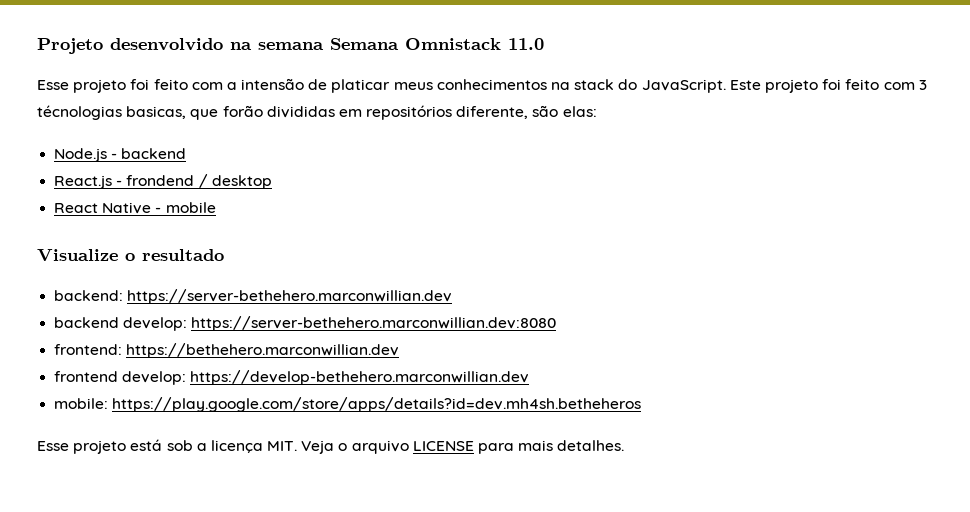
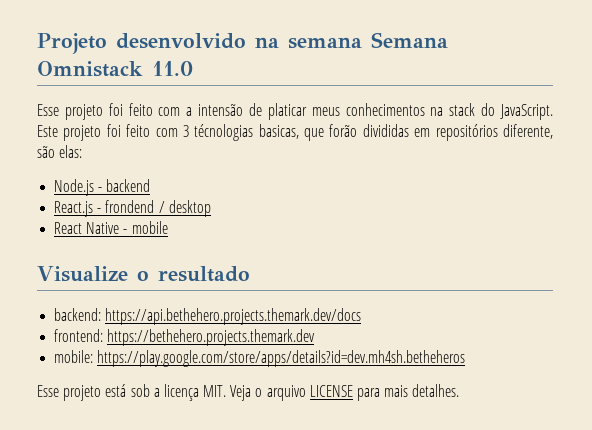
[127,289,453,304] [54,316,557,331] [54,343,400,358] [54,370,530,385] https://server-bethehero.marconwillian.dev // backend develop: https://server-bethehero.marconwillian.dev:8080 // frontend: https://bethehero.marconwillian.dev // frontend develop: https://develop-bethehero.marconwillian.dev -> [105,308,362,325] [54,329,316,346] https://api.bethehero.projects.themark.dev/docs // frontend: https://bethehero.projects.themark.dev

